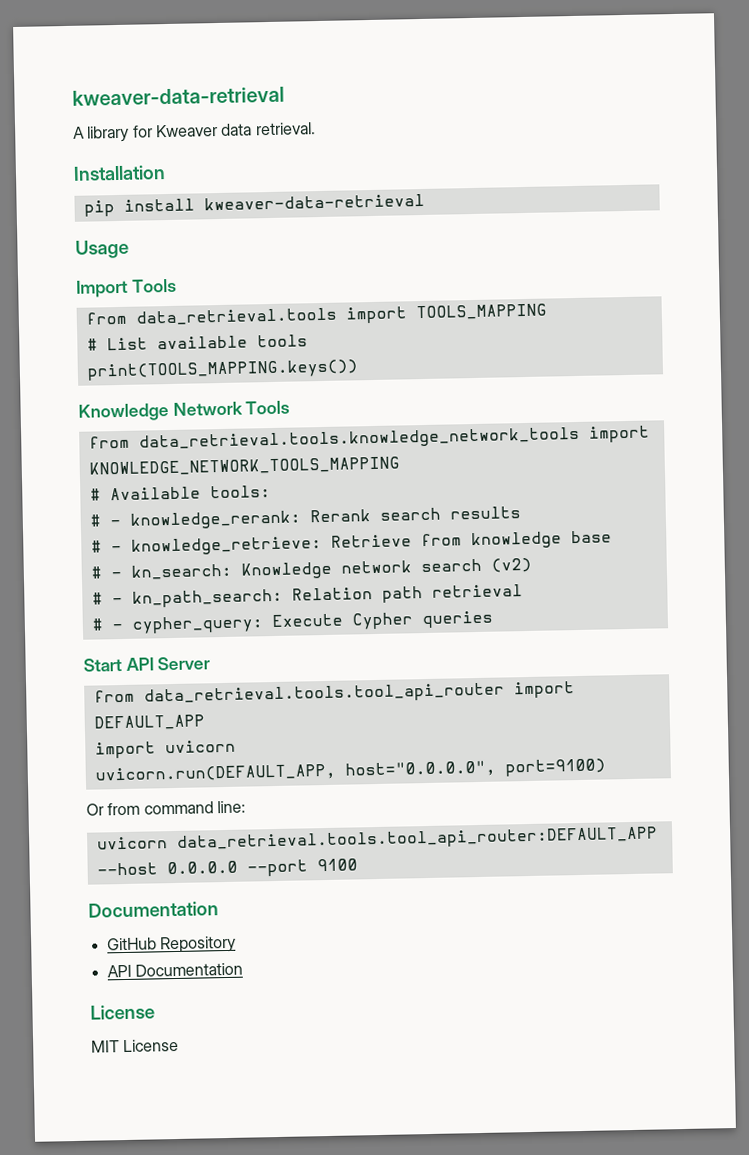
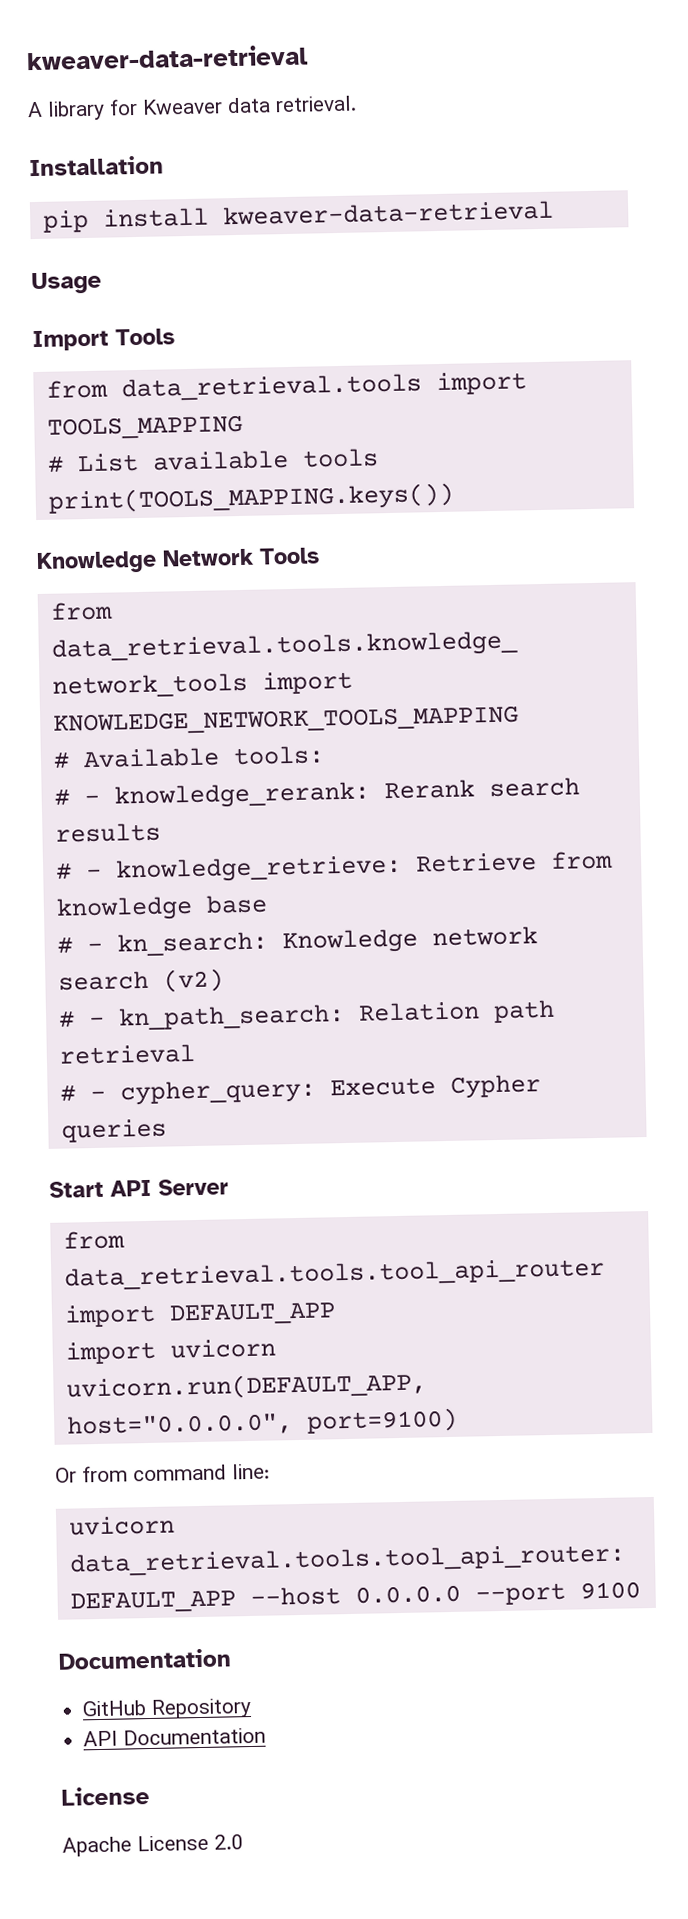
[91,1038,180,1053] MIT License -> [62,1834,244,1857] Apache License 2.0

